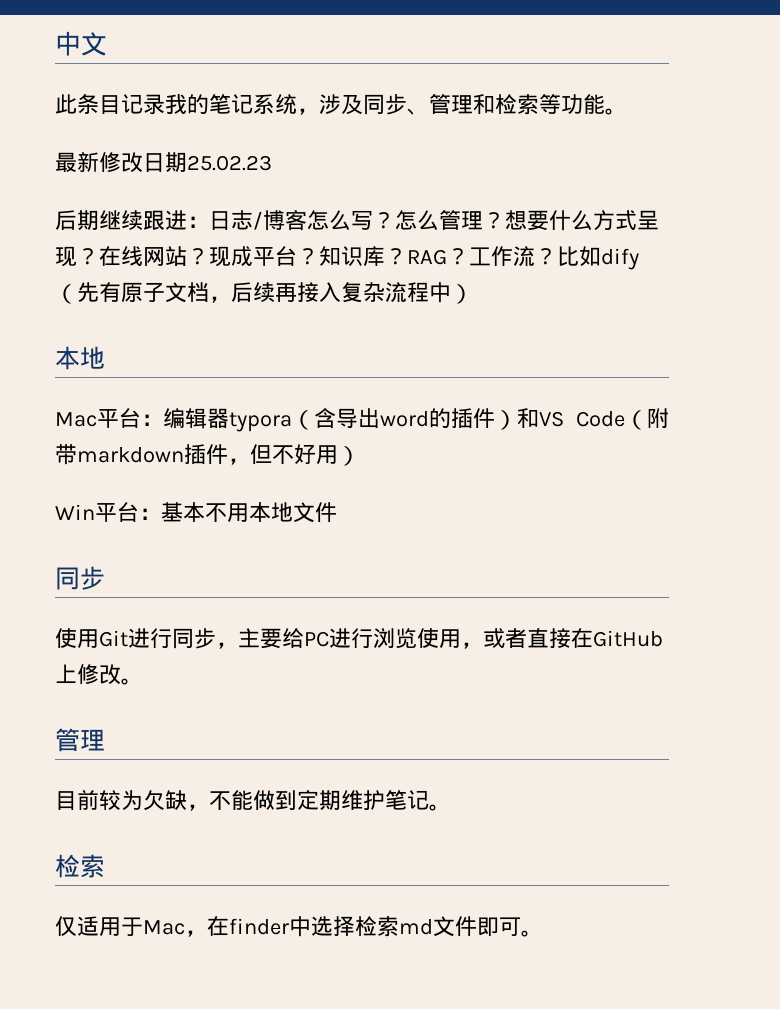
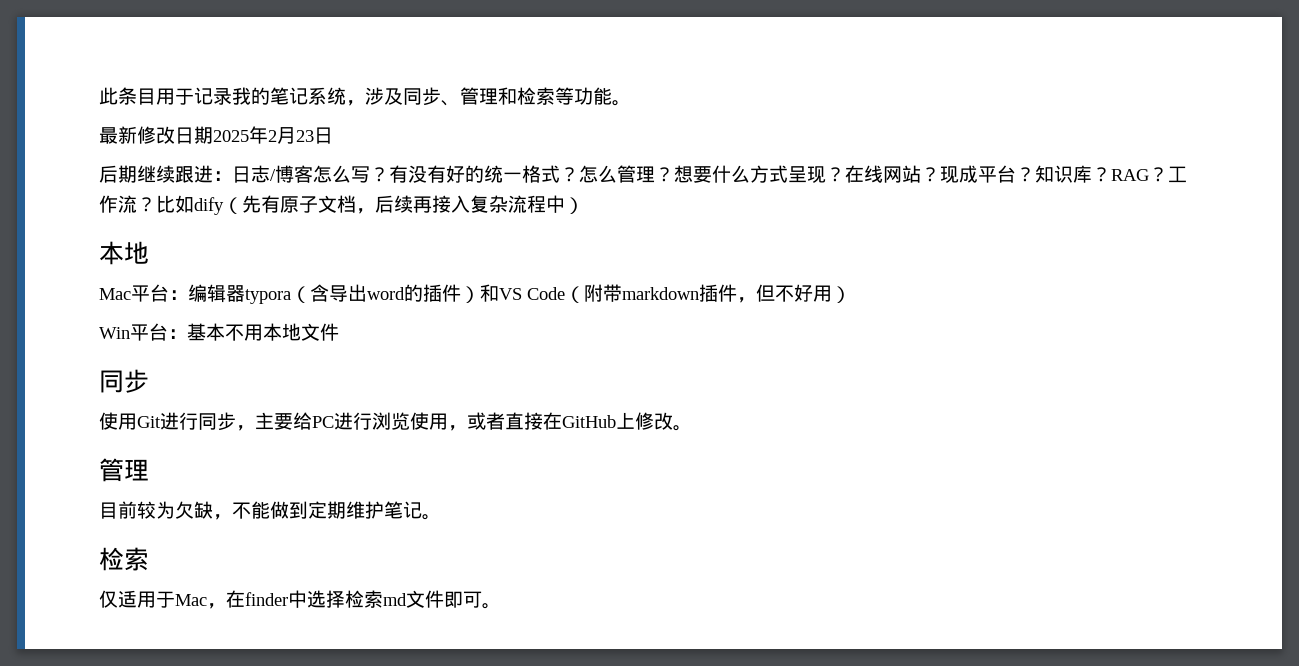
[55,31,107,56] [55,94,121,114] 中文 // 此条目 -> [99,87,194,105] 此条目用于
[187,155,272,171] 25.02.23 -> [213,126,333,144] 2025年2月23日
(395, 220) none -> [389,165,579,183] 有没有好的统一格式？

